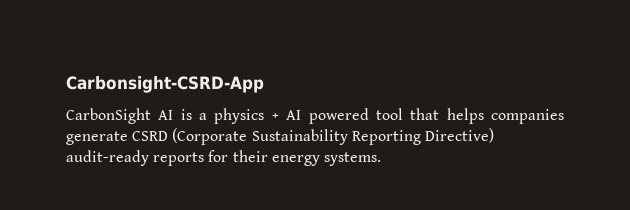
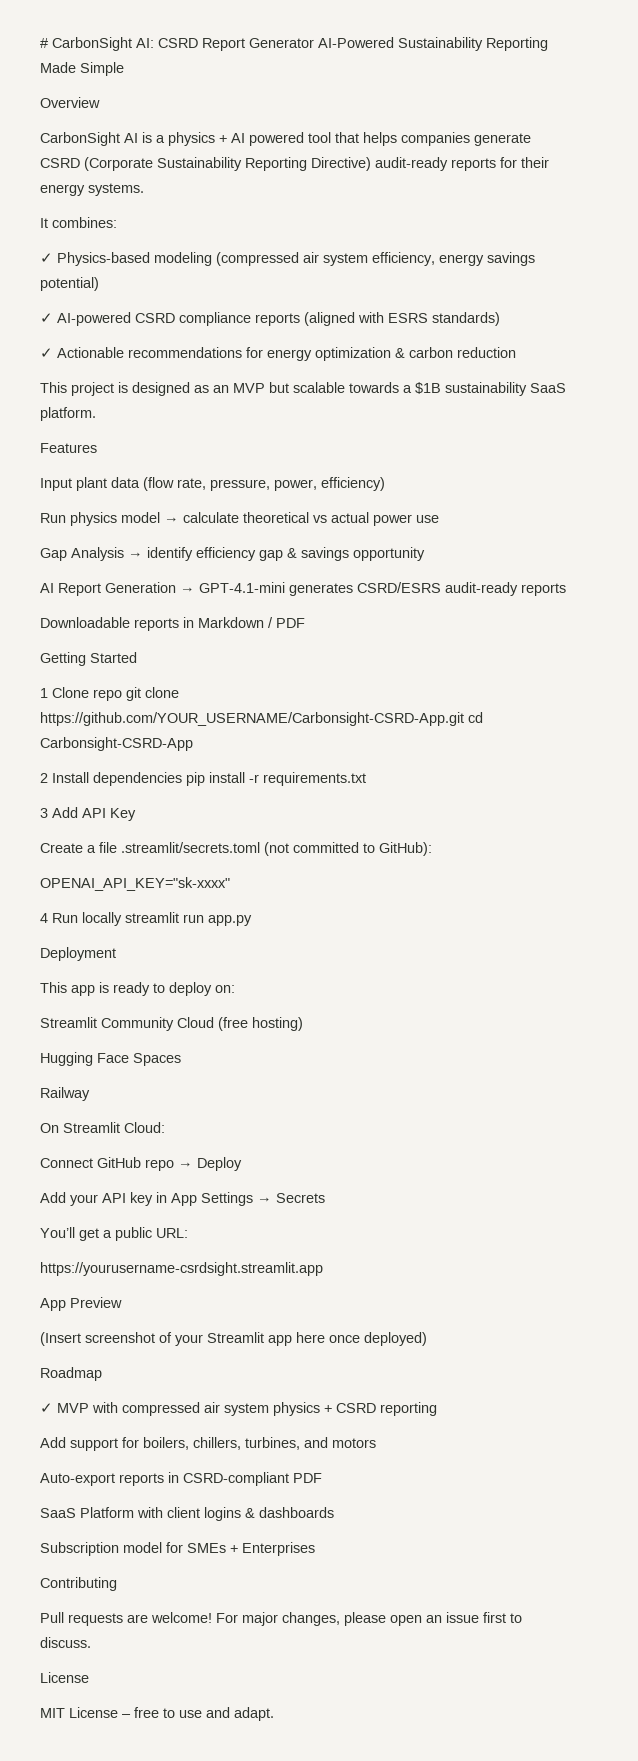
[66,76,264,93] Carbonsight-CSRD-App -> [40,37,548,51] [40,62,124,76] [40,97,100,108] # CarbonSight AI: CSRD Report Generator AI-Powered Sustainability Reporting Made Simple // Overview
(381, 159) none -> [40,217,117,228] [40,252,535,266] [40,277,99,291] [40,312,500,326] [40,347,516,361] [40,382,566,396] [40,407,96,421] [40,443,97,453] [40,477,385,491] [40,512,439,526] [40,547,425,561] [40,582,566,596] [40,617,305,631] [40,652,137,666] [40,687,179,701] [40,712,483,726] [40,737,193,751] [40,772,366,786] [40,807,136,821] [40,842,432,856] [40,877,230,891] [40,912,252,926] [40,947,116,961] [40,982,235,996] [40,1017,303,1031] [40,1052,181,1066] [40,1087,90,1101] [40,1122,165,1133] [40,1157,242,1171] [40,1192,325,1206] [40,1227,188,1241] [40,1262,323,1276] [40,1297,122,1311] [40,1332,427,1346] [40,1367,102,1381] [40,1402,437,1416] [40,1437,376,1451] [40,1472,322,1486] [40,1507,334,1521] [40,1542,315,1556] [40,1577,117,1591] [40,1612,522,1626] [40,1637,91,1648] [40,1672,89,1683] [40,1707,274,1721] // It combines: // ✓ Physics-based modeling (compressed air system efficiency, energy savings potential) // ✓ AI-powered CSRD compliance reports (aligned with ESRS standards) // ✓ Actionable recommendations for energy optimization & carbon reduction // This project is designed as an MVP but scalable towards a $1B sustainability SaaS platform. // Features // Input plant data (flow rate, pressure, power, efficiency) // Run physics model → calculate theoretical vs actual power use // Gap Analysis → identify efficiency gap & savings opportunity // AI Report Generation → GPT-4.1-mini generates CSRD/ESRS audit-ready reports // Downloadable reports in Markdown / PDF // Getting Started // 1 Clone repo git clone https://github.com/YOUR_USERNAME/Carbonsight-CSRD-App.git cd Carbonsight-CSRD-App // 2 Install dependencies pip install -r requirements.txt // 3 Add API Key // Create a file .streamlit/secrets.toml (not committed to GitHub): // OPENAI_API_KEY="sk-xxxx" // 4 Run locally streamlit run app.py // Deployment // This app is ready to deploy on: // Streamlit Community Cloud (free hosting) // Hugging Face Spaces // Railway // On Streamlit Cloud: // Connect GitHub repo → Deploy // Add your API key in App Settings → Secrets // You’ll get a public URL: // https://yourusername-csrdsight.streamlit.app // App Preview // (Insert screenshot of your Streamlit app here once deployed) // Roadmap // ✓ MVP with compressed air system physics + CSRD reporting // Add support for boilers, chillers, turbines, and motors // Auto-export reports in CSRD-compliant PDF // SaaS Platform with client logins & dashboards // Subscription model for SMEs + Enterprises // Contributing // Pull requests are welcome! For major changes, please open an issue first to discuss. // License // MIT License – free to use and adapt.

